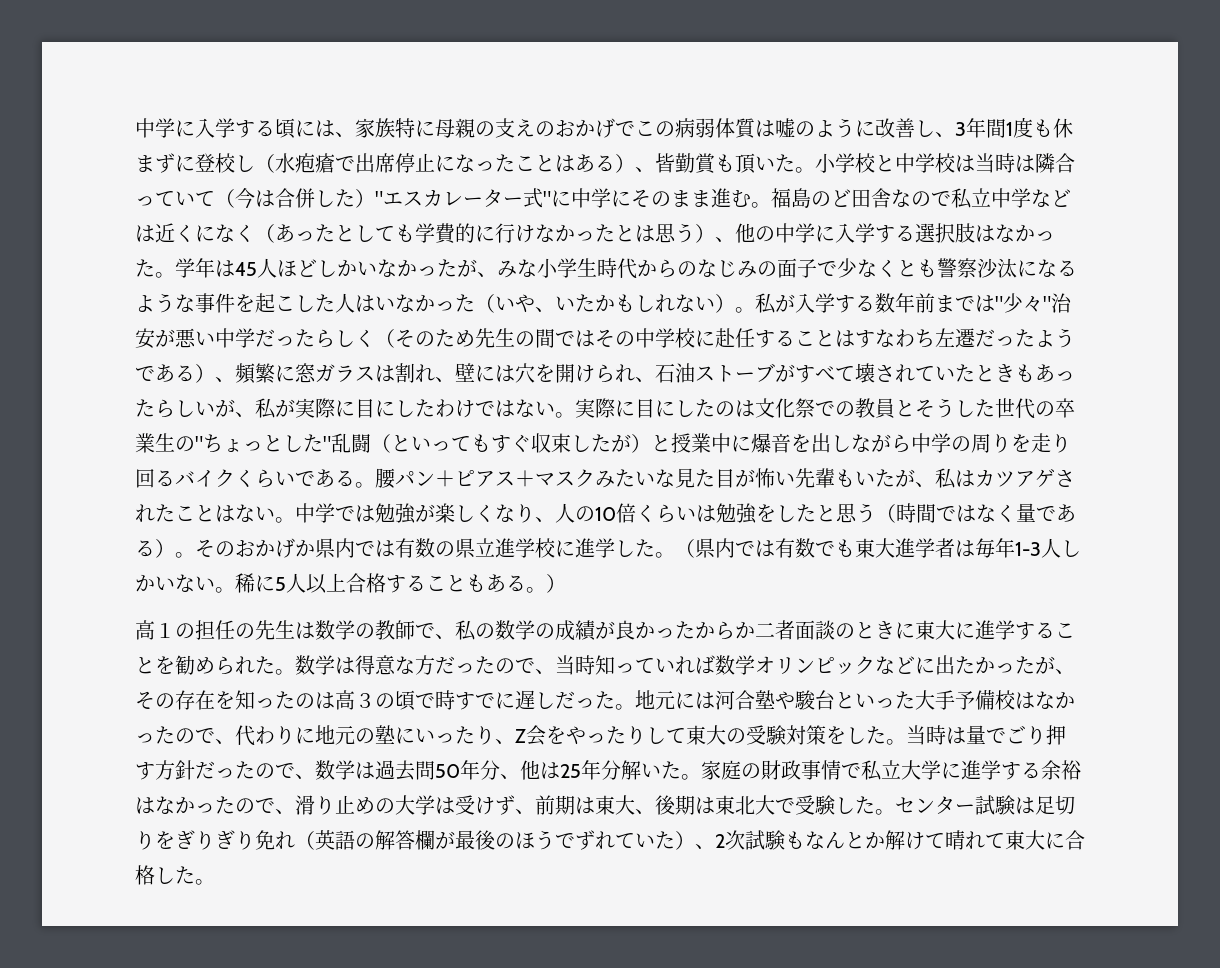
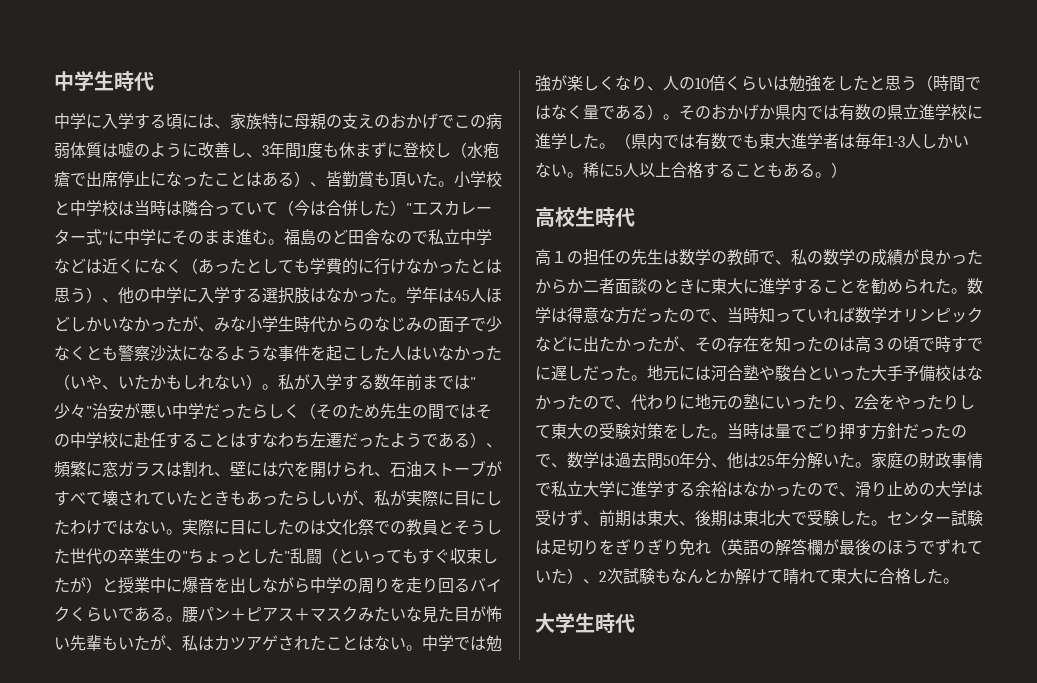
[135,118,175,138] 中学 -> [54,71,154,91] [54,113,86,129] 中学生時代 // 中学
(566, 583) none -> [535,207,635,227] // 高校生時代
(215, 882) none -> [535,613,635,633] // 大学生時代

